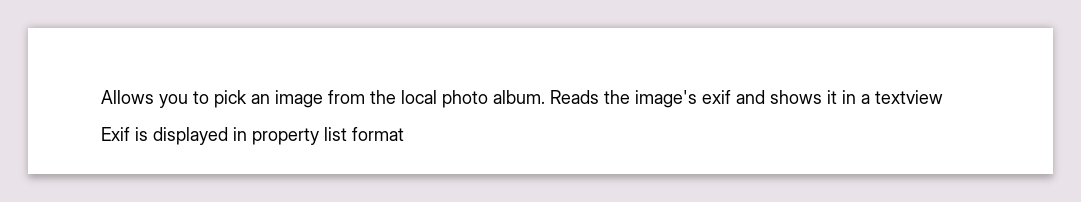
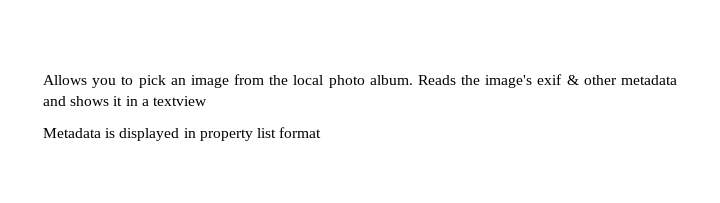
(731, 97) none -> [566,75,677,85] & other metadata
[101,127,130,141] Exif -> [43,128,101,138] Metadata

